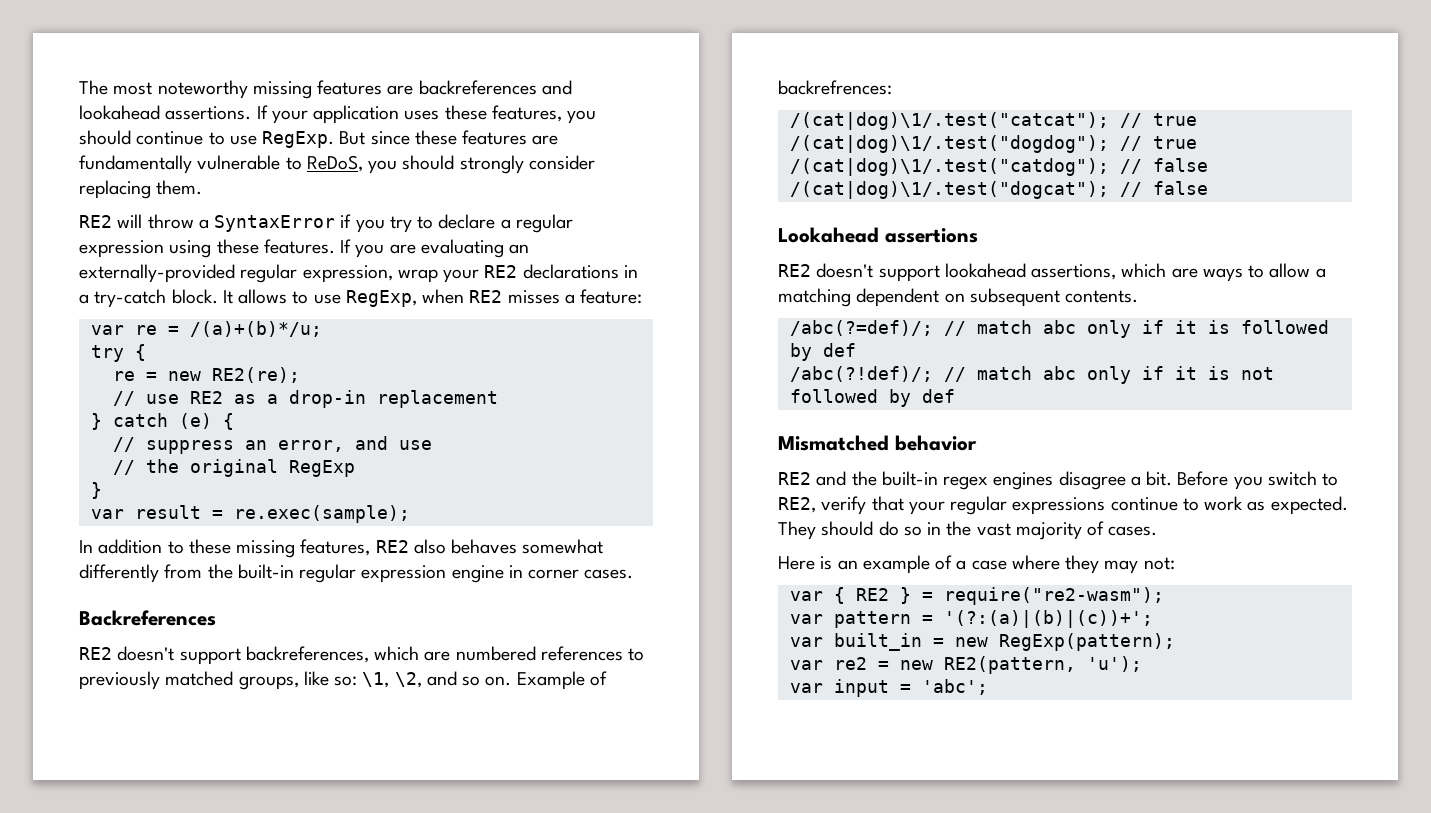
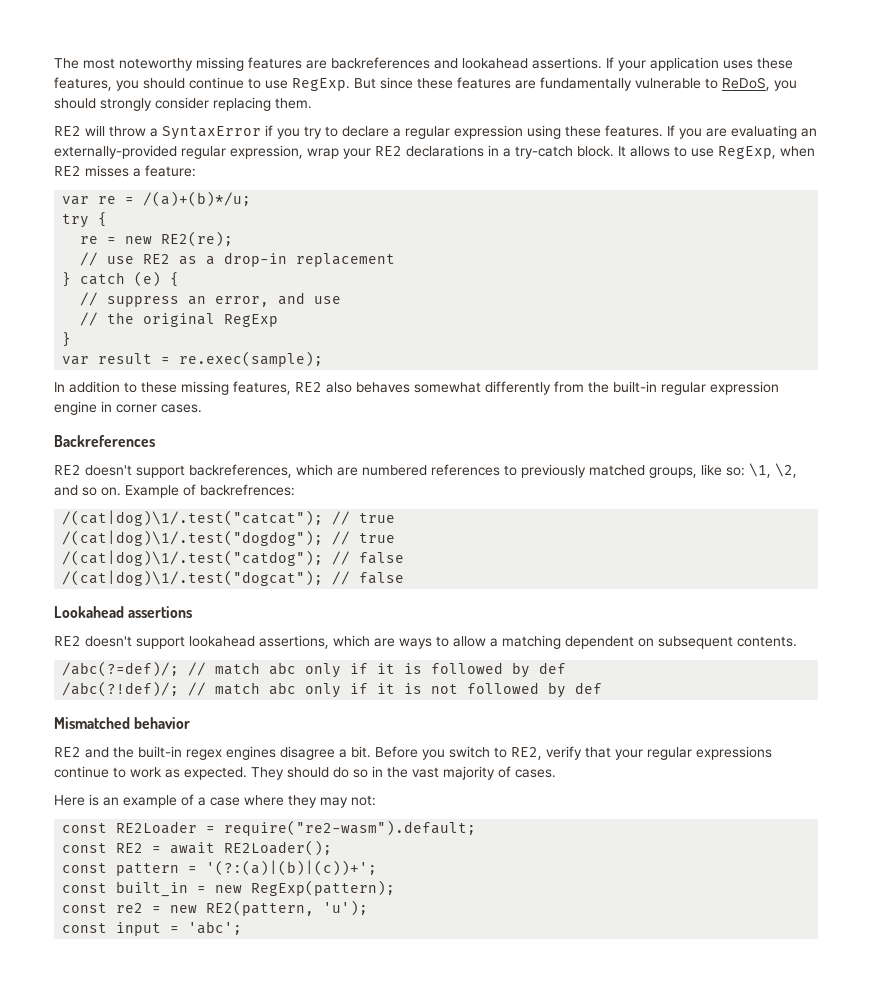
[789,587,1164,605] [789,614,823,624] var { RE2 } = require("re2-wasm"); // var -> [62,820,477,836] [62,840,333,856] [62,863,108,873] const RE2Loader = require("re2-wasm").default; // const RE2 = await RE2Loader(); // const
[789,637,823,647] var -> [62,883,108,893] const
[789,660,823,670] var -> [62,903,108,913] const
[789,683,823,693] var -> [62,923,108,933] const

